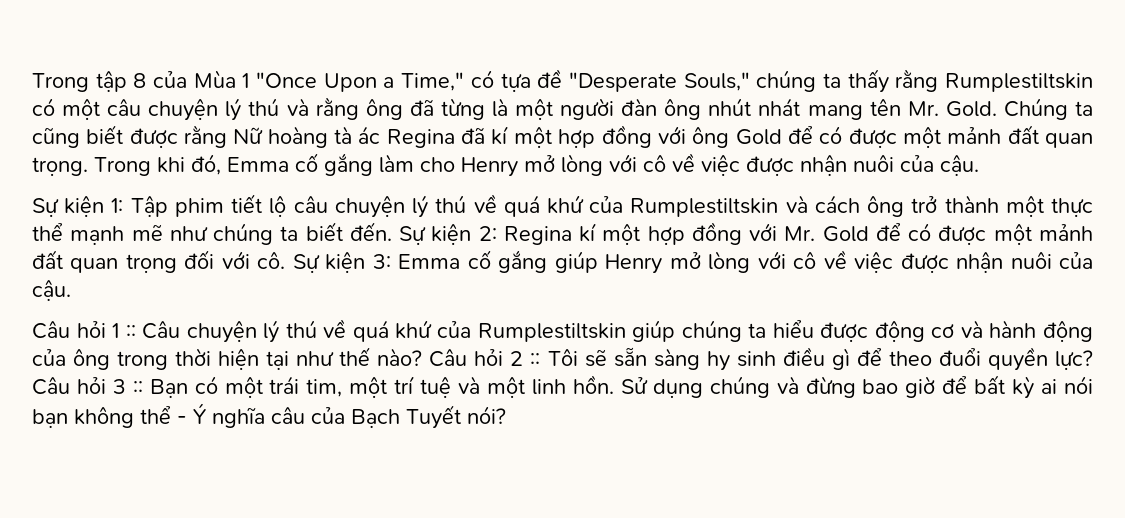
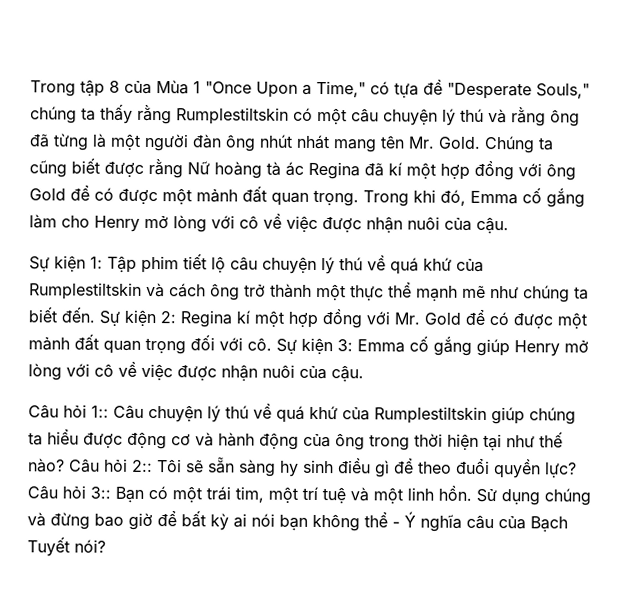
[112,323,136,338] 1 :: -> [91,405,109,418] 1::
[510,351,541,366] 2 :: -> [132,459,153,473] 2::
[112,379,143,394] 3 :: -> [90,486,111,499] 3::

